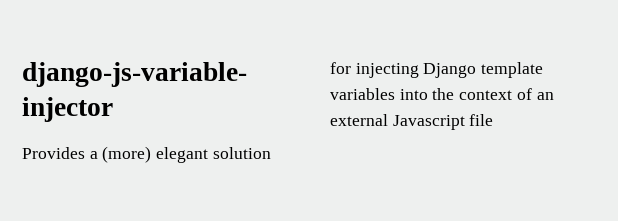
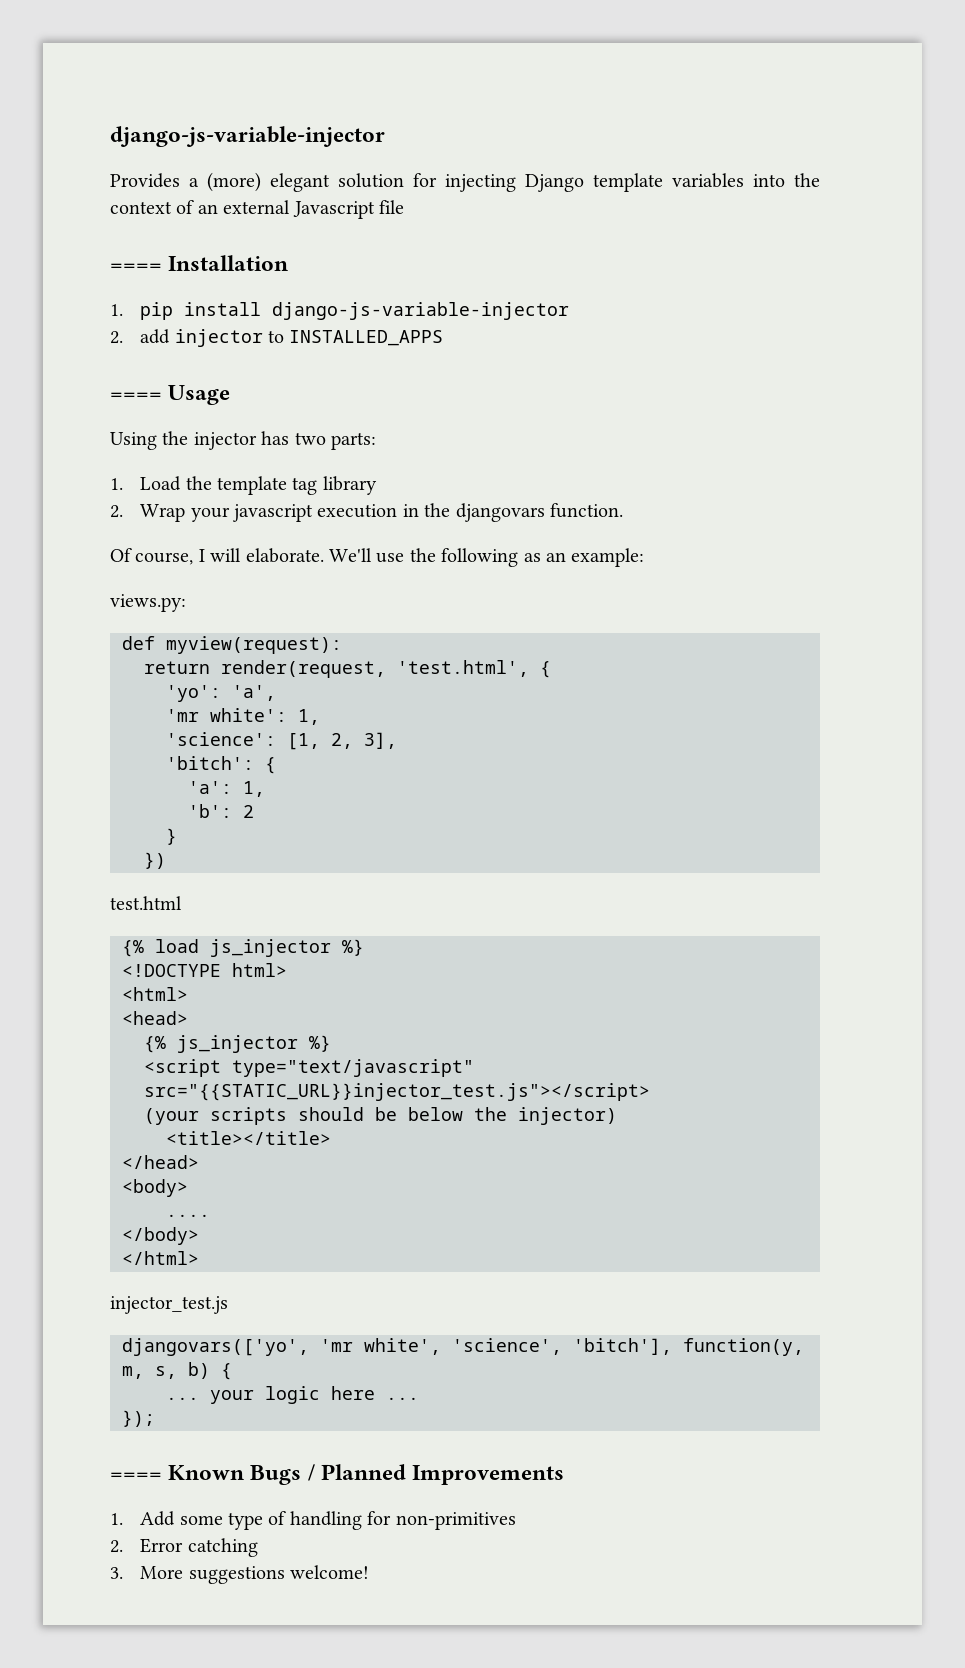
(494, 120) none -> [110,255,289,271] [110,302,570,320] [110,329,444,347] [110,385,231,405] [110,431,376,450] [110,476,377,495] [110,503,623,522] [110,548,645,567] [110,594,186,612] [122,636,342,654] [144,660,551,678] [166,685,276,702] [166,708,320,725] [166,732,397,750] [166,756,276,774] [188,781,265,797] [188,804,254,818] [166,828,177,845] [144,852,166,869] [110,896,182,910] [122,939,364,957] [122,963,287,977] [122,987,188,1001] [122,1011,188,1025] [144,1035,331,1053] [144,1059,474,1077] [144,1083,650,1101] [144,1107,617,1125] [166,1131,331,1145] [122,1155,199,1169] [122,1179,188,1197] [166,1214,210,1217] [122,1227,199,1245] [122,1251,199,1265] [110,1296,228,1314] [122,1338,804,1356] [122,1362,232,1380] [166,1386,419,1404] [122,1410,155,1427] [110,1464,565,1485] [110,1511,516,1530] [110,1538,258,1557] [110,1565,369,1584] // ==== Installation // 1. pip install django-js-variable-injector // 2. add injector to INSTALLED_APPS // ==== Usage // Using the injector has two parts: // 1. Load the template tag library // 2. Wrap your javascript execution in the djangovars function. // Of course, I will elaborate. We'll use the following as an example: // views.py: // def myview(request): // return render(request, 'test.html', { // 'yo': 'a', // 'mr white': 1, // 'science': [1, 2, 3], // 'bitch': { // 'a': 1, // 'b': 2 // } // }) // test.html // {% load js_injector %} // <!DOCTYPE html> // <html> // <head> // {% js_injector %} // <script type="text/javascript" src="{{STATIC_URL}}injector_test.js"></script> // (your scripts should be below the injector) // <title></title> // </head> // <body> // .... // </body> // </html> // injector_test.js // djangovars(['yo', 'mr white', 'science', 'bitch'], function(y, m, s, b) { // ... your logic here ... // }); // ==== Known Bugs / Planned Improvements // 1. Add some type of handling for non-primitives // 2. Error catching // 3. More suggestions welcome!

